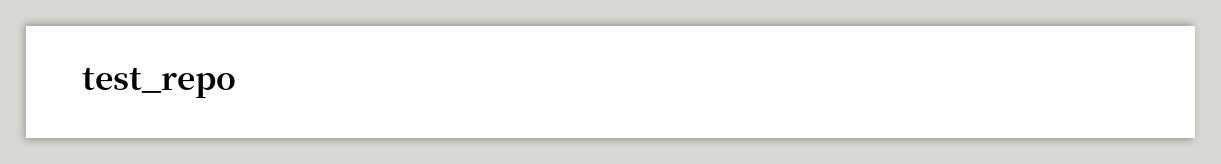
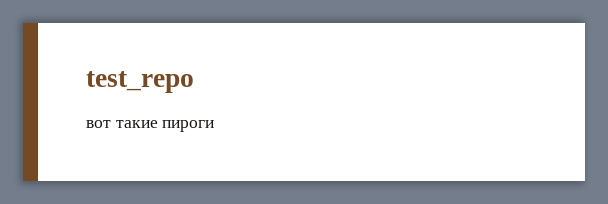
(236, 82) none -> [86,120,215,132] // вот такие пироги

